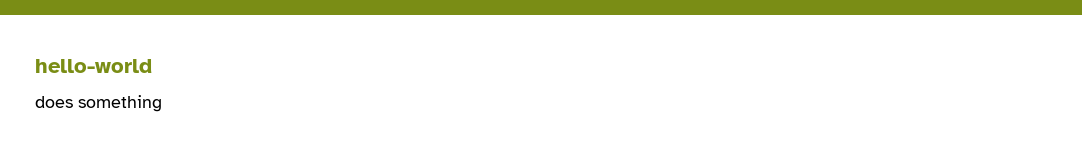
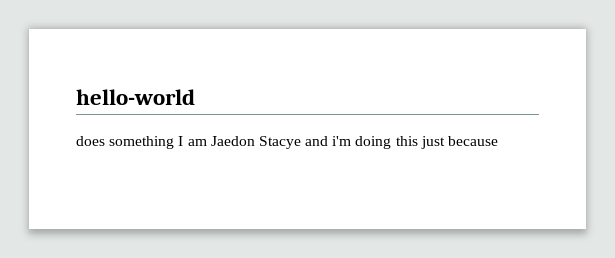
(162, 103) none -> [178,136,499,149] I am Jaedon Stacye and i'm doing this just because

